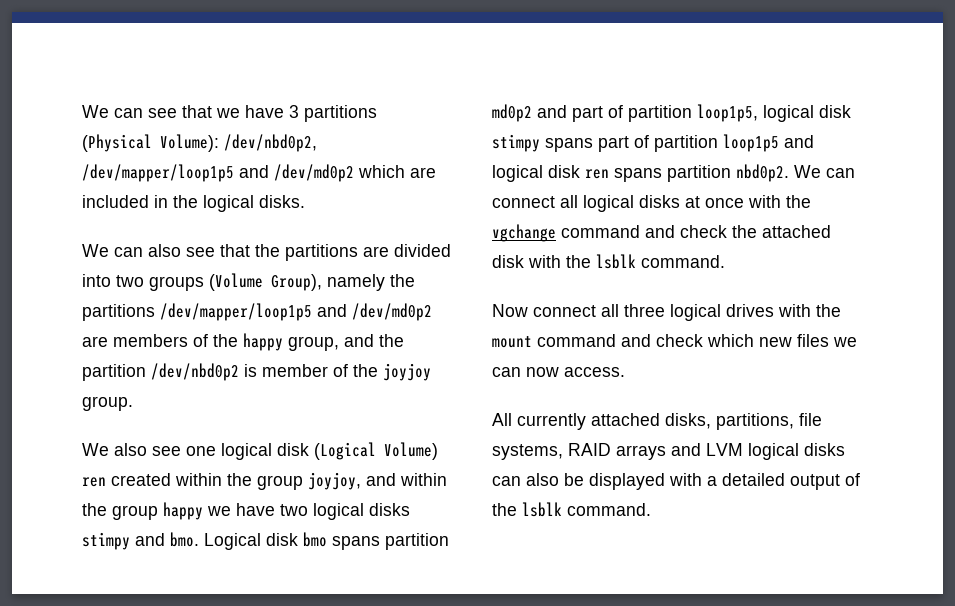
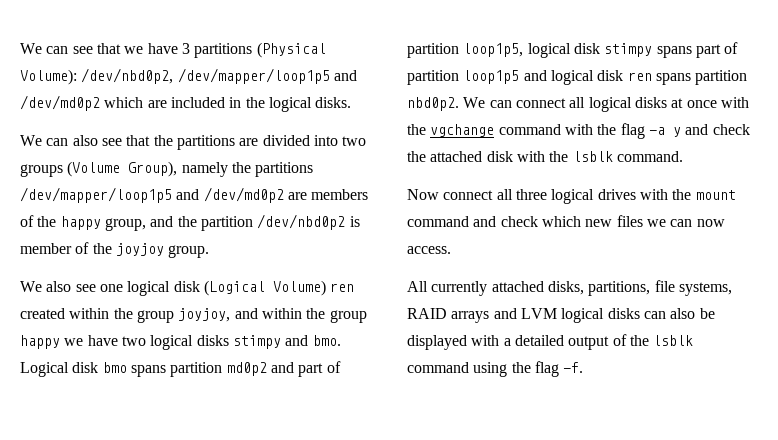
(640, 231) none -> [564,123,681,139] with the flag -a y
[567,503,651,516] command. -> [407,361,584,377] command using the flag -f.

